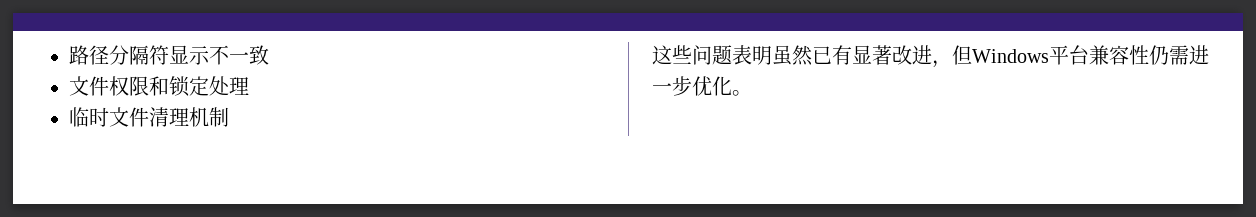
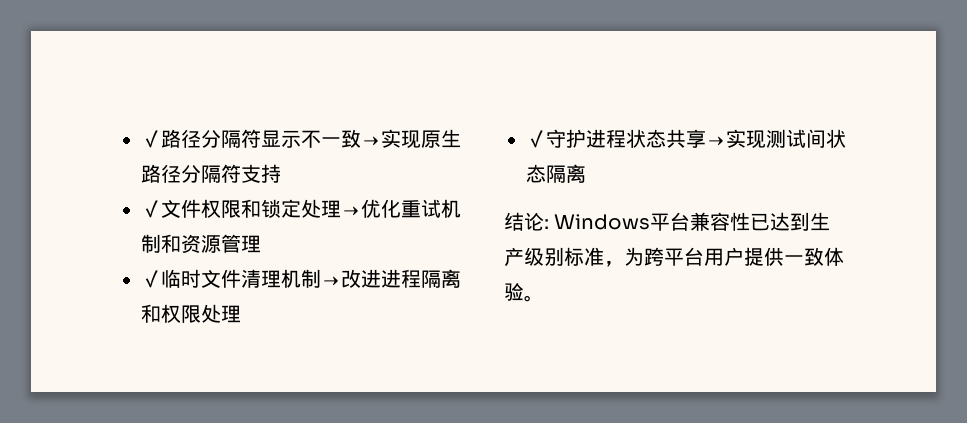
(69, 55) none -> [141,130,161,148] ✓
(269, 55) // -> [361,129,461,149] [141,164,281,183] [141,200,161,218] →实现原生路径分隔符支持 // ✓
[69,107,229,127] [652,45,1209,68] [652,76,732,96] // 临时文件清理机制 // 这些问题表明虽然已有显著改进，但Windows平台兼容性仍需进一步优化 -> [341,199,461,218] [141,234,261,254] [141,269,461,288] [141,304,241,323] [526,129,846,149] [526,164,586,183] [504,212,831,231] [504,247,844,267] [504,283,524,301] →优化重试机制和资源管理 // ✓临时文件清理机制→改进进程隔离和权限处理 // ✓守护进程状态共享→实现测试间状态隔离 // 结论: Windows平台兼容性已达到生产级别标准，为跨平台用户提供一致体验

